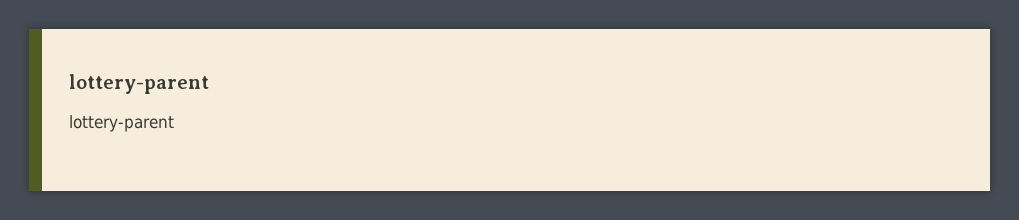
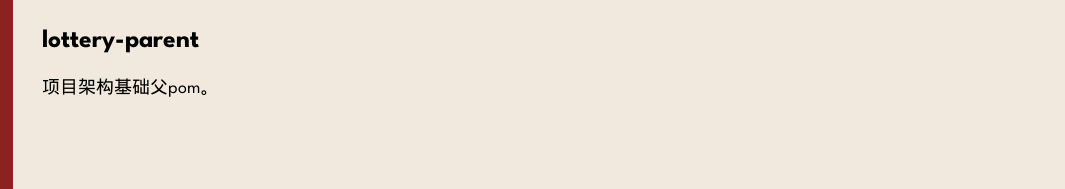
[69,115,174,132] lottery-parent -> [42,78,219,97] 项目架构基础父pom。

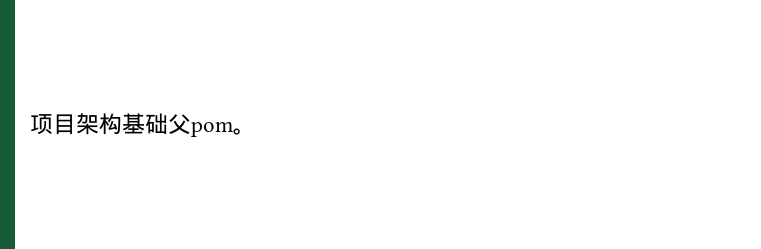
[42,29,199,53] lottery-parent // -> (30, 124) none

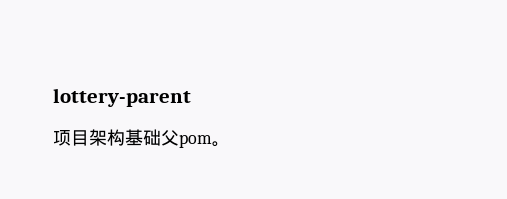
(30, 124) none -> [53,88,191,107] lottery-parent //

